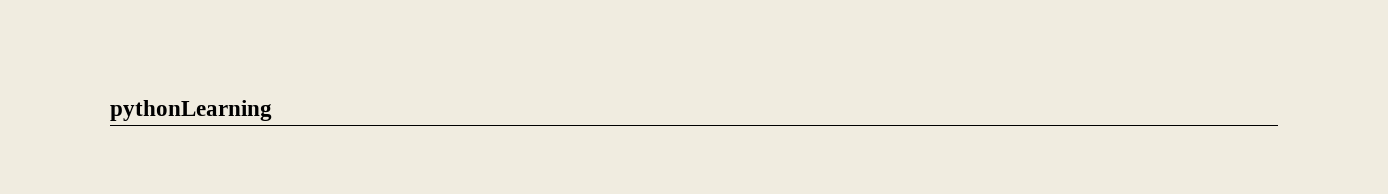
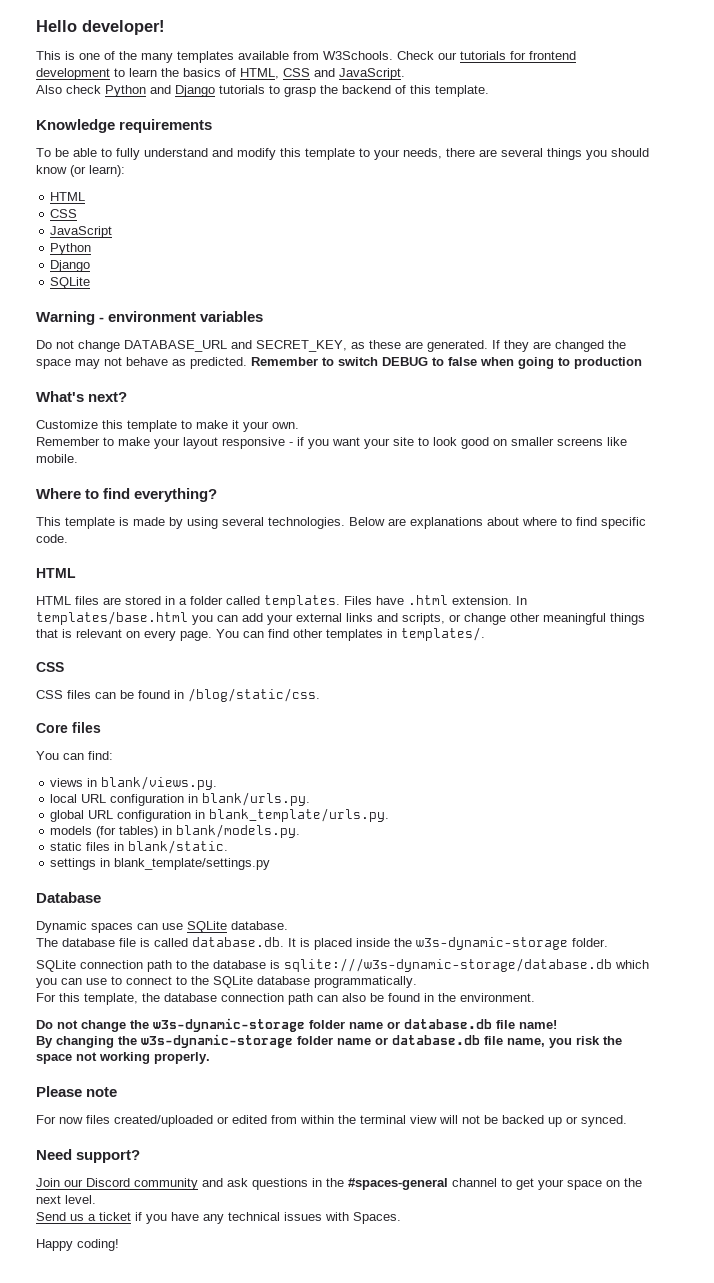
[110,100,272,121] pythonLearning -> [36,20,165,35] [36,51,576,63] [36,68,405,80] [36,85,489,97] [36,119,213,133] [36,148,649,160] [36,165,125,177] [50,192,86,201] [50,209,78,218] [50,226,113,238] [50,243,92,255] [50,260,91,272] [50,277,91,289] [36,311,264,325] [36,340,626,352] [36,357,642,369] [36,391,128,402] [36,420,299,432] [36,437,627,449] [36,454,78,463] [36,488,218,502] [36,517,646,529] [36,534,68,543] [36,568,76,578] [36,595,527,608] [36,611,645,625] [36,627,485,641] [36,662,64,672] [36,688,320,702] [36,722,101,733] [36,751,113,760] [50,776,218,790] [50,792,311,806] [50,808,390,822] [50,824,301,838] [50,840,229,854] [50,858,271,870] [36,892,101,903] [36,921,288,933] [36,937,608,950] [36,958,649,972] [36,976,417,988] [36,993,535,1005] [36,1018,557,1032] [36,1034,622,1048] [36,1052,210,1064] [36,1086,118,1097] [36,1115,627,1127] [36,1149,141,1163] [36,1178,642,1190] [36,1195,96,1204] [36,1212,401,1224] [36,1239,119,1251] Hello developer! // This is one of the many templates available from W3Schools. Check our tutorials for frontend development to learn the basics of HTML, CSS and JavaScript. // Also check Python and Django tutorials to grasp the backend of this template. // Knowledge requirements // To be able to fully understand and modify this template to your needs, there are several things you should know (or learn): // HTML // CSS // JavaScript // Python // Django // SQLite // Warning - environment variables // Do not change DATABASE_URL and SECRET_KEY, as these are generated. If they are changed the space may not behave as predicted. Remember to switch DEBUG to false when going to production // What's next? // Customize this template to make it your own. // Remember to make your layout responsive - if you want your site to look good on smaller screens like mobile. // Where to find everything? // This template is made by using several technologies. Below are explanations about where to find specific code. // HTML // HTML files are stored in a folder called templates. Files have .html extension. In templates/base.html you can add your external links and scripts, or change other meaningful things that is relevant on every page. You can find other templates in templates/. // CSS // CSS files can be found in /blog/static/css. // Core files // You can find: // views in blank/views.py. // local URL configuration in blank/urls.py. // global URL configuration in blank_template/urls.py. // models (for tables) in blank/models.py. // static files in blank/static. // settings in blank_template/settings.py // Database // Dynamic spaces can use SQLite database. // The database file is called database.db. It is placed inside the w3s-dynamic-storage folder. // SQLite connection path to the database is sqlite:///w3s-dynamic-storage/database.db which you can use to connect to the SQLite database programmatically. // For this template, the database connection path can also be found in the environment. // Do not change the w3s-dynamic-storage folder name or database.db file name! // By changing the w3s-dynamic-storage folder name or database.db file name, you risk the space not working properly. // Please note // For now files created/uploaded or edited from within the terminal view will not be backed up or synced. // Need support? // Join our Discord community and ask questions in the #spaces-general channel to get your space on the next level. // Send us a ticket if you have any technical issues with Spaces. // Happy coding!

